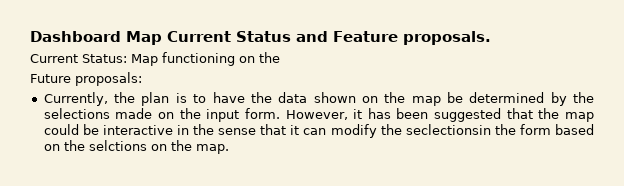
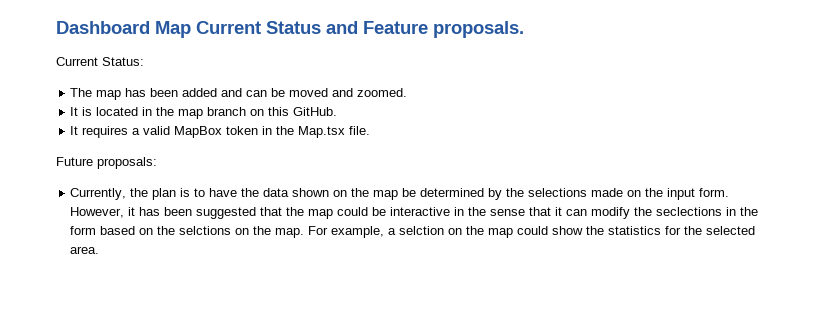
[131,52,280,66] Map functioning on the -> [70,88,408,100] [70,107,338,119] [70,126,371,138] // The map has been added and can be moved and zoomed. // It is located in the map branch on this GitHub. // It requires a valid MapBox token in the Map.tsx file.
[405,124,491,135] seclectionsin -> [656,207,737,216] seclections in
(229, 149) none -> [308,226,756,238] [70,246,100,254] For example, a selction on the map could show the statistics for the selected area.

